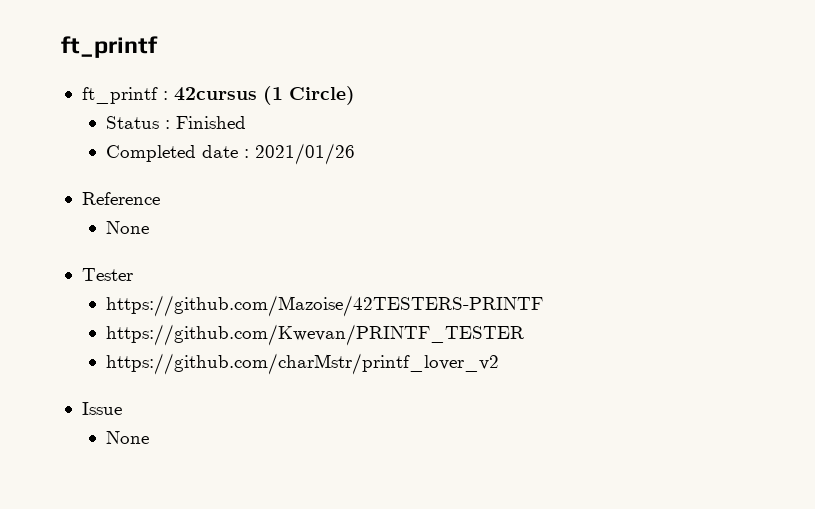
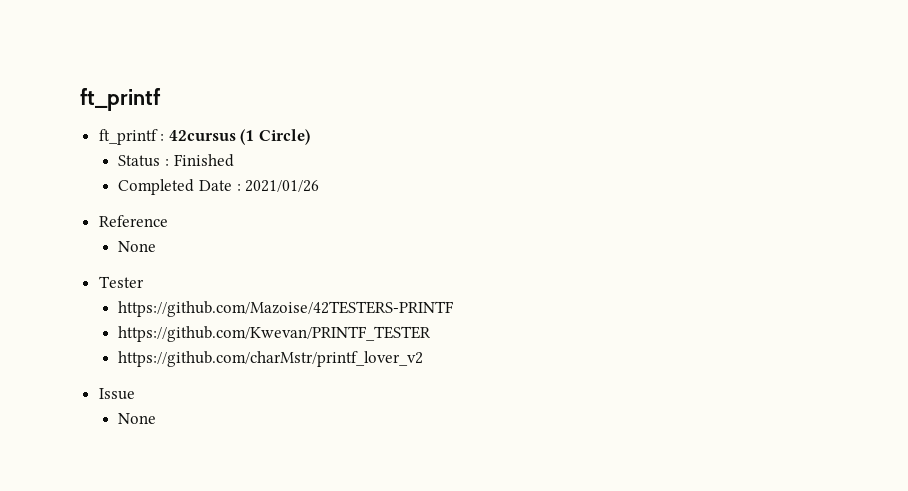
[202,145,239,158] date -> [198,180,232,191] Date

